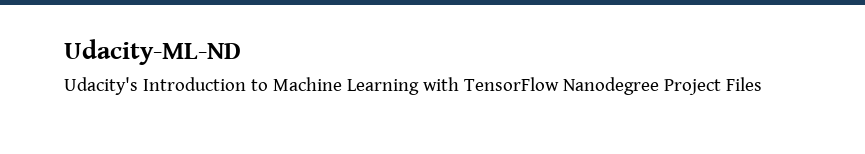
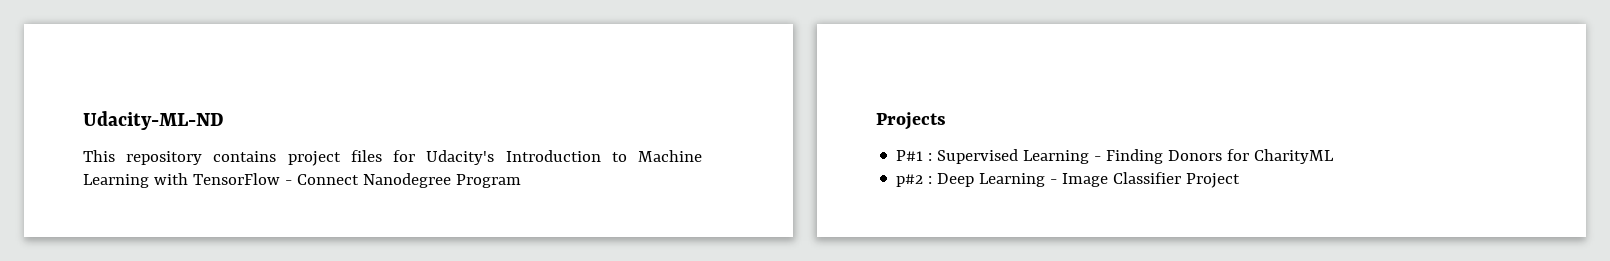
(241, 52) none -> [83,150,416,166] This repository contains project files for
[562,77,762,95] Nanodegree Project Files -> [284,173,521,188] [876,112,946,130] [896,149,1335,164] [896,172,1241,188] - Connect Nanodegree Program // Projects // P#1 : Supervised Learning - Finding Donors for CharityML // p#2 : Deep Learning - Image Classifier Project

